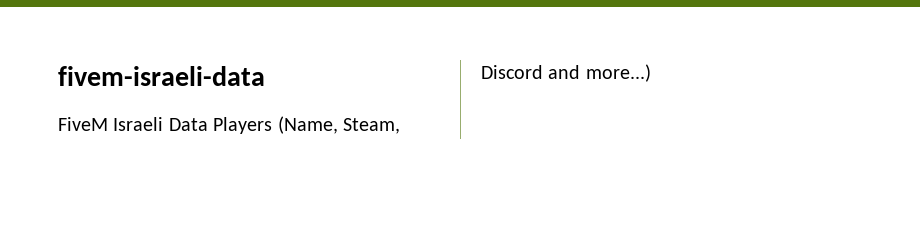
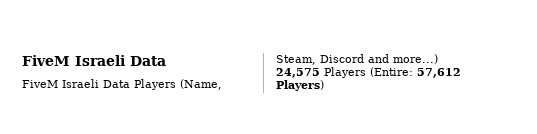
[58,66,265,86] fivem-israeli-data -> [22,55,166,66] FiveM Israeli Data
(651, 73) none -> [276,67,461,78] [276,80,324,91] // 24,575 Players (Entire: 57,612 Players)

